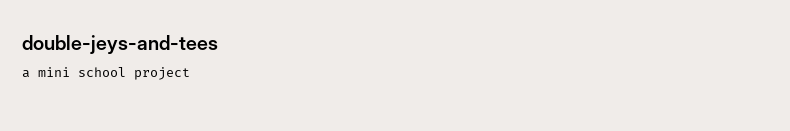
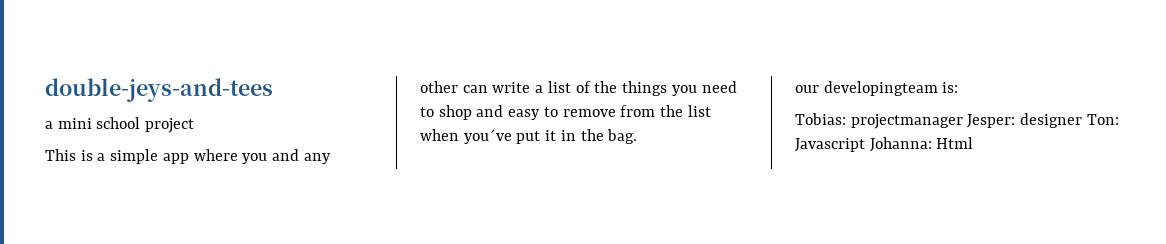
(190, 73) none -> [45,149,331,164] [420,81,737,96] [420,105,711,120] [420,129,638,144] [795,81,959,96] [795,113,1119,129] [795,137,974,152] // This is a simple app where you and any other can write a list of the things you need to shop and easy to remove from the list when you´ve put it in the bag. // our developingteam is: // Tobias: projectmanager Jesper: designer Ton: Javascript Johanna: Html

